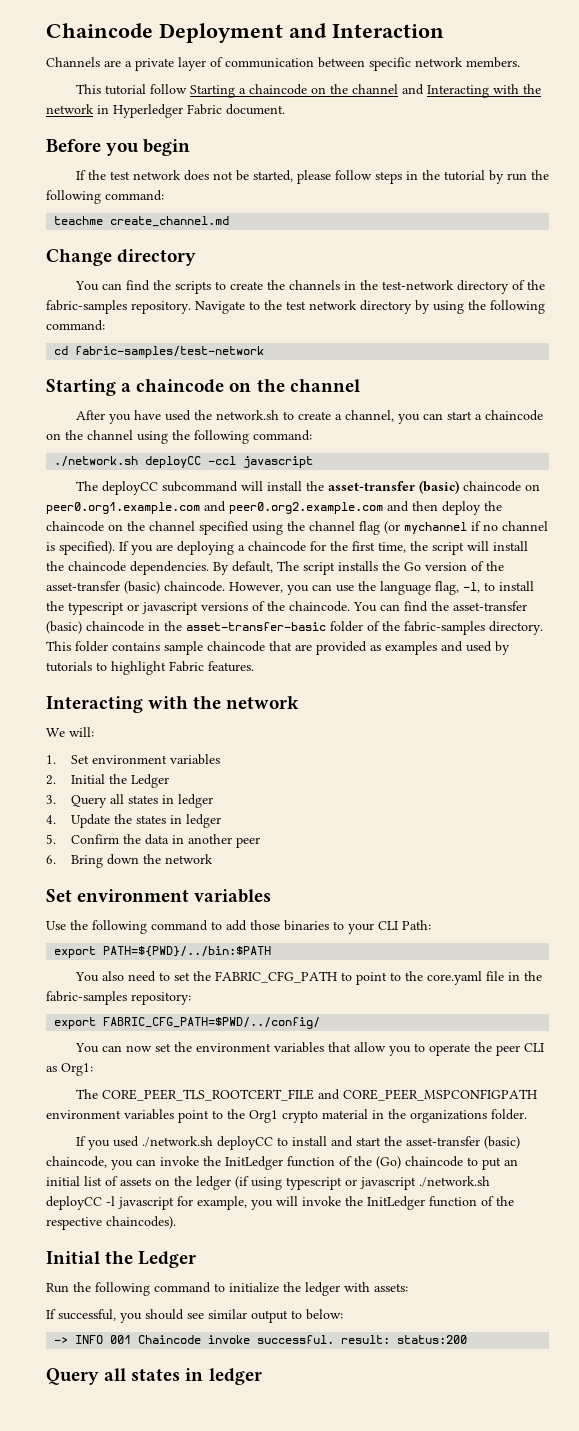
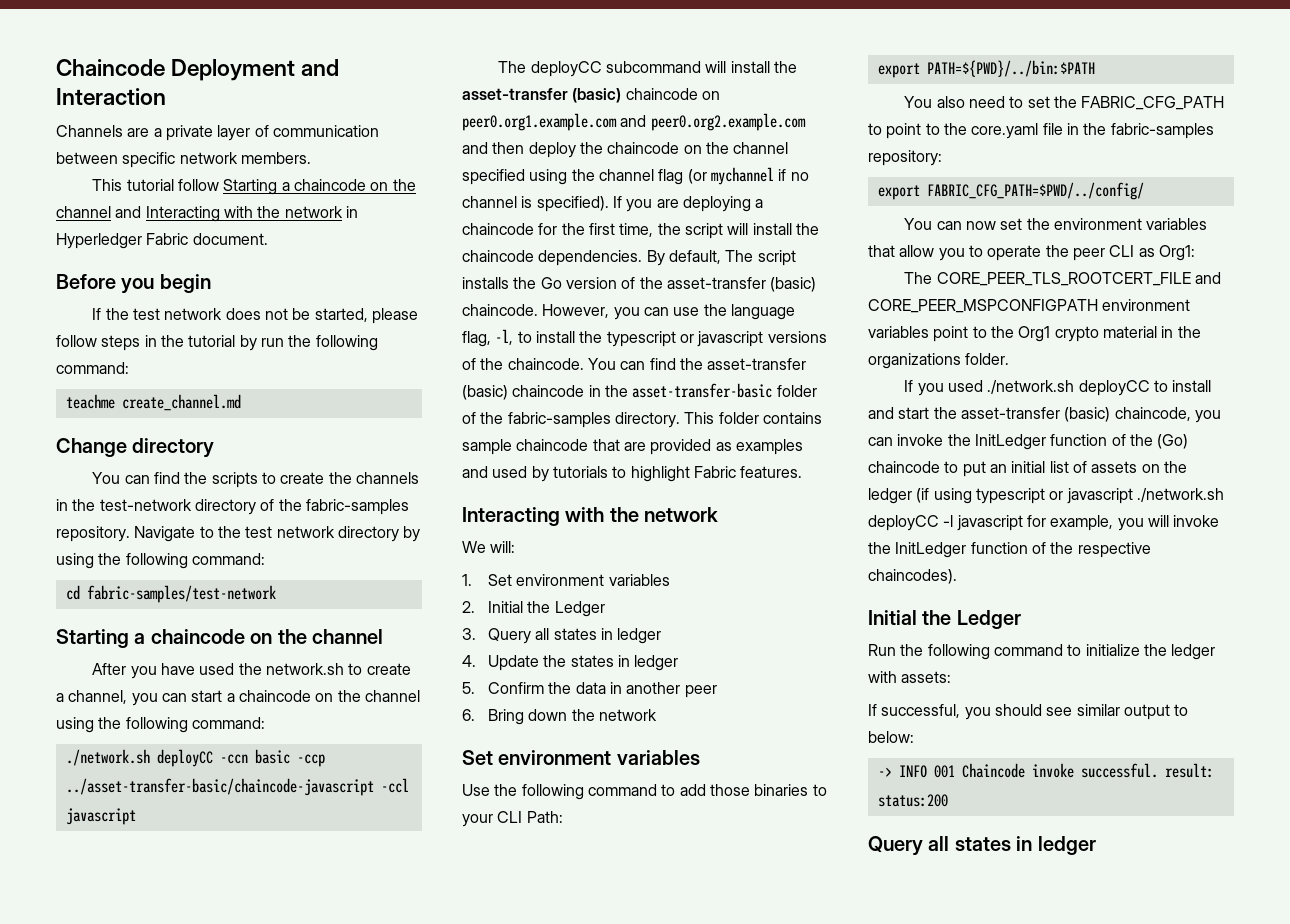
(202, 462) none -> [219,749,325,767] [65,778,374,796] -ccn basic -ccp ../asset-transfer-basic/chaincode-javascript

